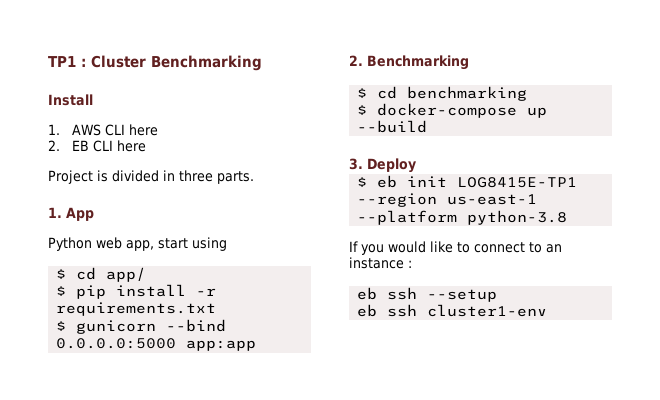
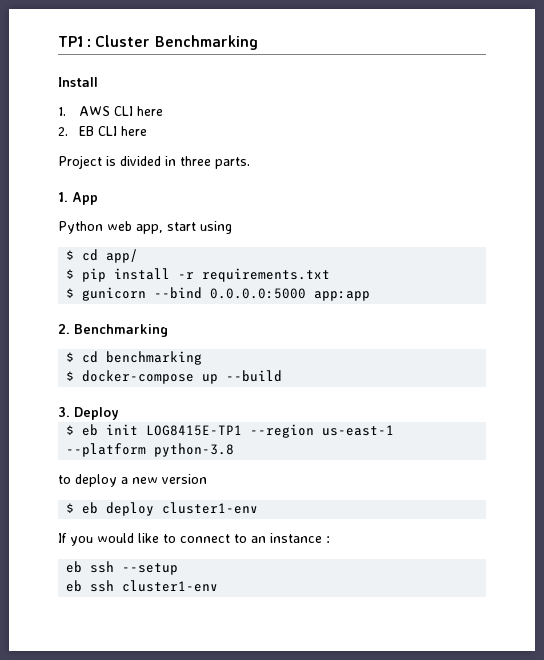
(568, 217) none -> [58,474,207,487] [66,502,259,516] // to deploy a new version // $ eb deploy cluster1-env

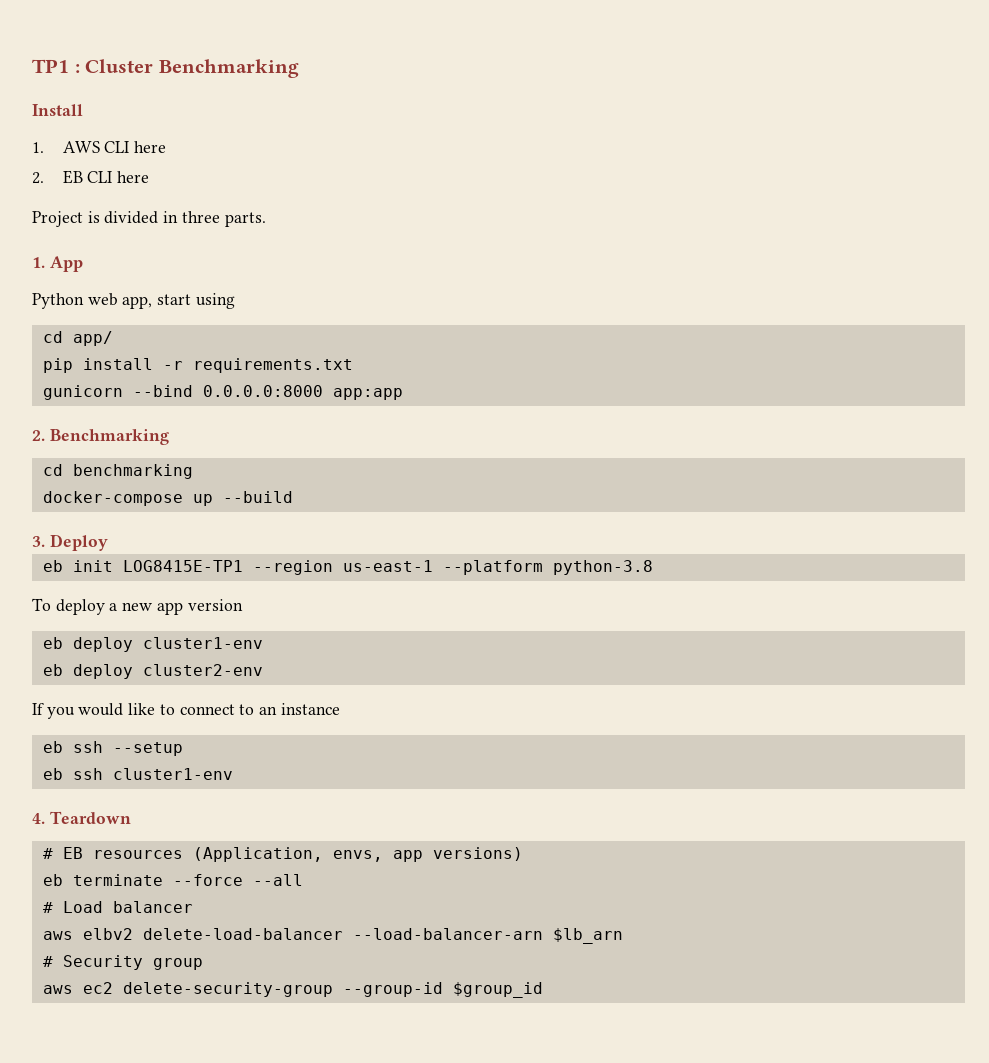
[66,250,75,260] $ -> (235, 301) none
[66,269,75,279] $ -> (113, 338) none
[66,288,75,298] $ -> (353, 365) none
[210,288,307,299] 0.0.0.0:5000 -> [202,385,323,397] 0.0.0.0:8000
[66,352,75,362] $ -> (169, 437) none
[66,371,75,381] $ -> (193, 471) none
[66,425,75,435] $ -> (108, 542) none
[58,475,71,484] to -> [32,598,51,611] To
(158, 480) none -> [156,602,183,615] app
[66,503,75,513] $ -> (243, 605) none
(259, 508) none -> [42,664,263,679] // eb deploy cluster2-env
[326,536,330,543] : -> (340, 709) none
(219, 586) none -> [32,811,131,824] [42,847,523,862] [42,874,303,886] [42,901,193,913] [42,928,623,944] [42,955,203,970] [42,982,543,998] // 4. Teardown // # EB resources (Application, envs, app versions) // eb terminate --force --all // # Load balancer // aws elbv2 delete-load-balancer --load-balancer-arn $lb_arn // # Security group // aws ec2 delete-security-group --group-id $group_id

